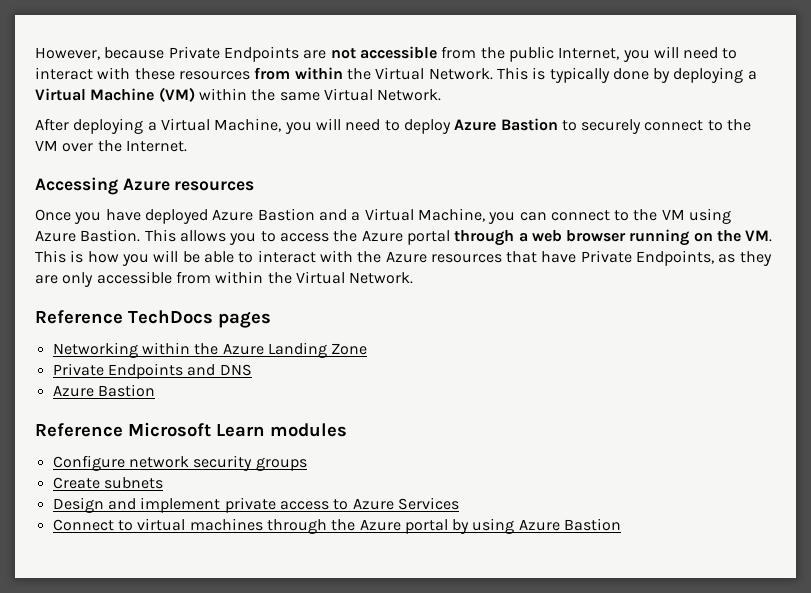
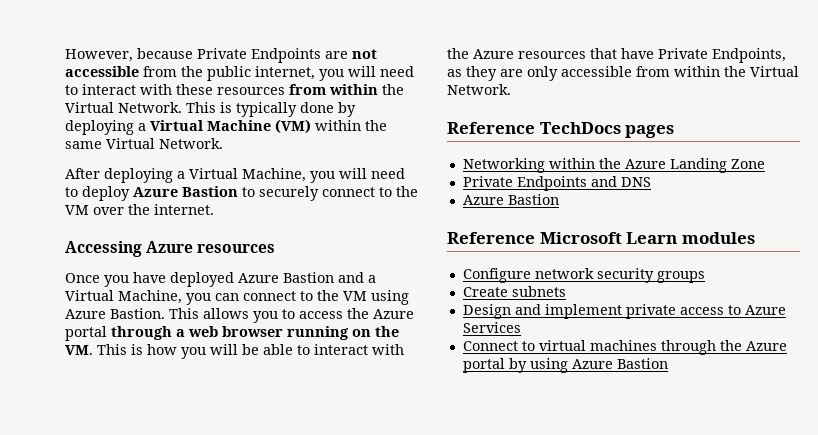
[558,47,620,60] Internet, -> [255,66,315,80] internet,
[125,140,187,152] Internet. -> [154,204,214,215] internet.

